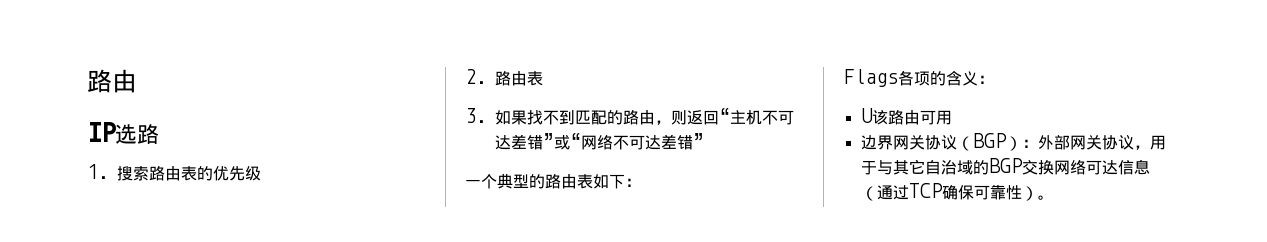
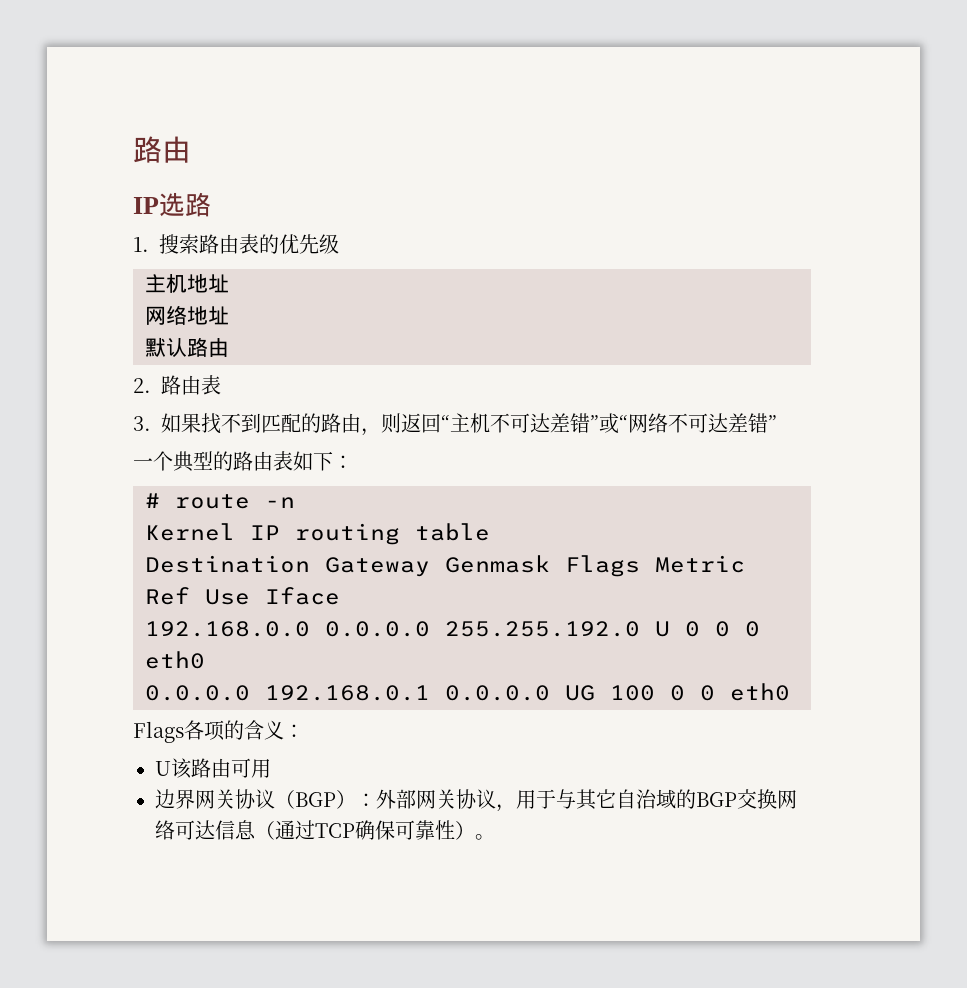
(261, 173) none -> [145,274,229,293] [145,305,229,325] [145,337,229,358] // 主机地址 // 网络地址 // 默认路由
(641, 182) none -> [145,493,295,509] [145,523,490,545] [145,555,745,577] [145,587,340,605] [145,621,760,637] [145,651,205,669] [145,683,790,701] // # route -n // Kernel IP routing table // Destination Gateway Genmask Flags Metric Ref Use Iface // 192.168.0.0 0.0.0.0 255.255.192.0 U 0 0 0 eth0 // 0.0.0.0 192.168.0.1 0.0.0.0 UG 100 0 0 eth0

